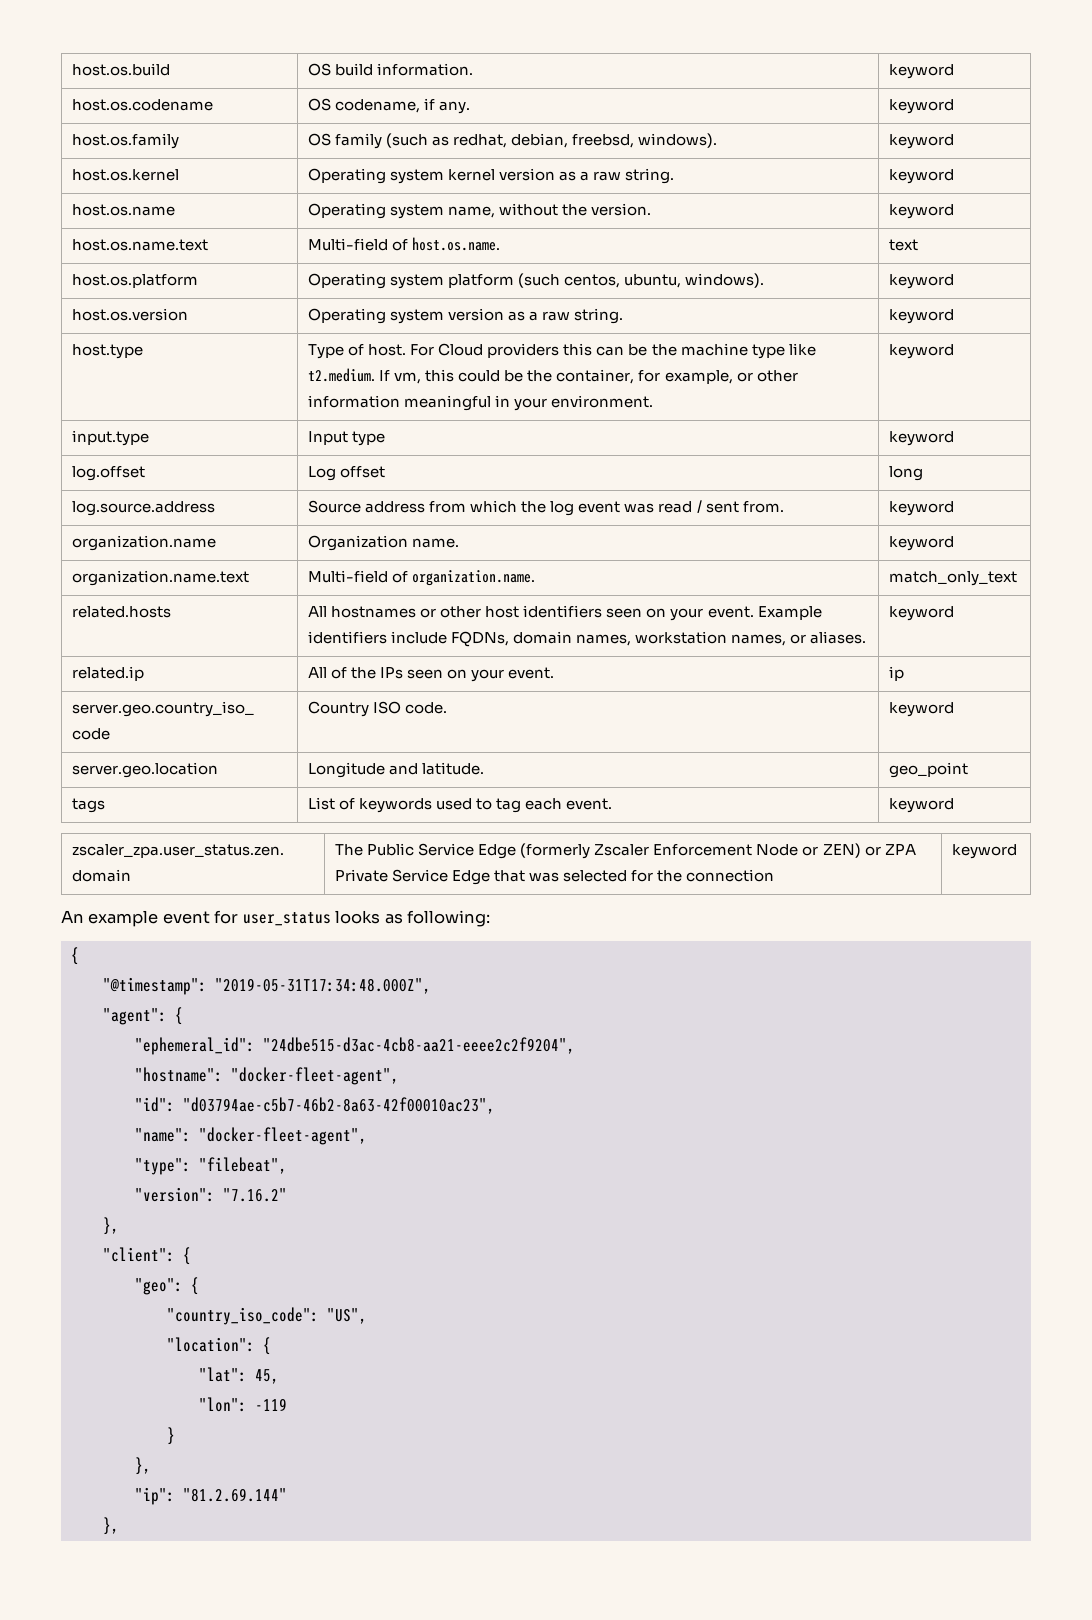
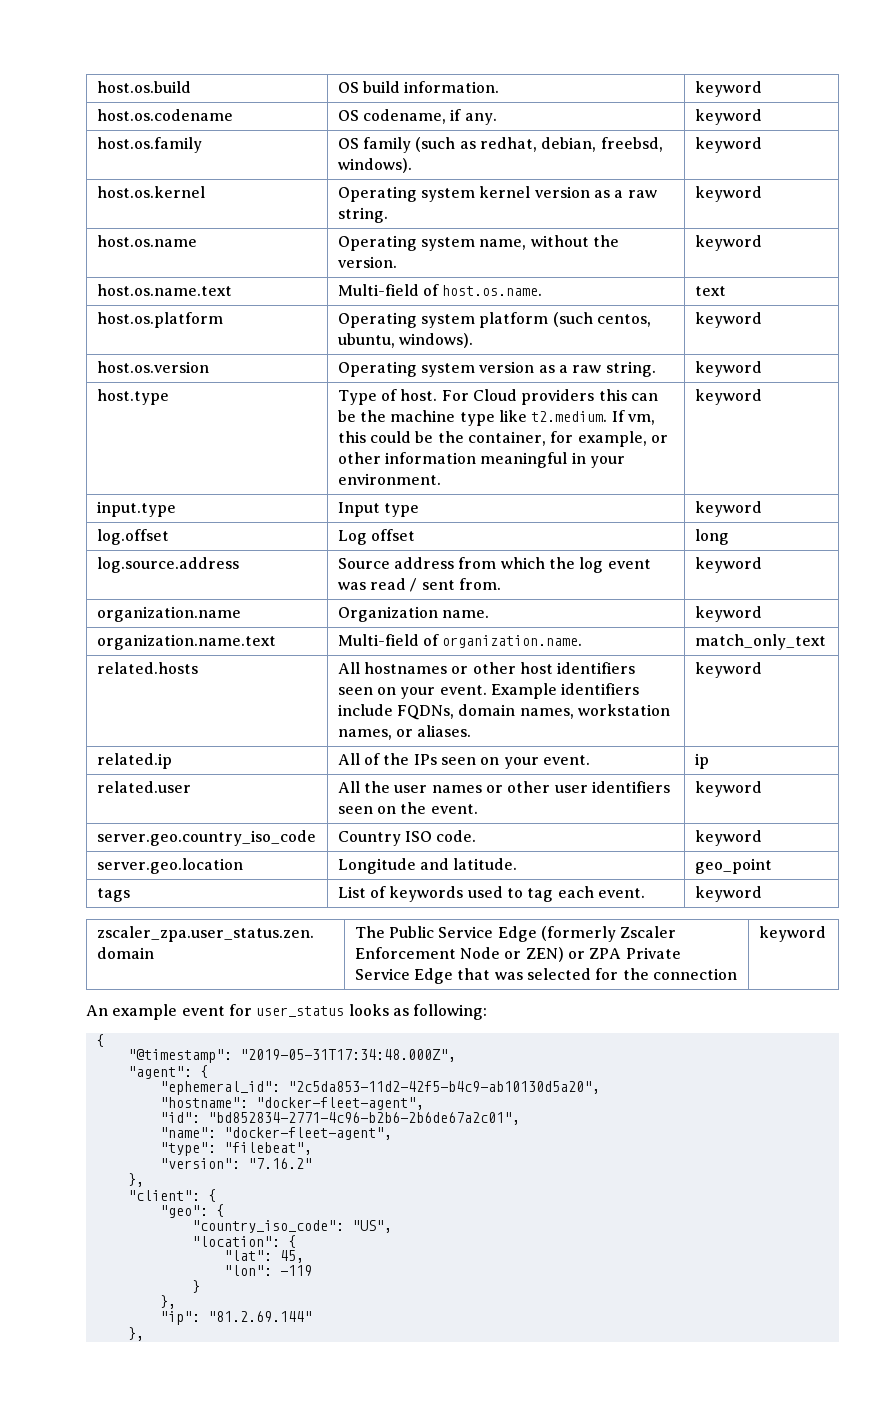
(905, 673) none -> [96,781,191,793] [337,781,671,793] [337,802,478,814] [694,781,762,797] // related.user | All the user names or other user identifiers seen on the event. | keyword
[262,1037,575,1054] "24dbe515-d3ac-4cb8-aa21-eeee2c2f9204", -> [287,1081,600,1094] "2c5da853-11d2-42f5-b4c9-ab10130d5a20",
[182,1097,495,1114] "d03794ae-c5b7-46b2-8a63-42f00010ac23", -> [207,1112,520,1125] "bd852834-2771-4c96-b2b6-2b6de67a2c01",

